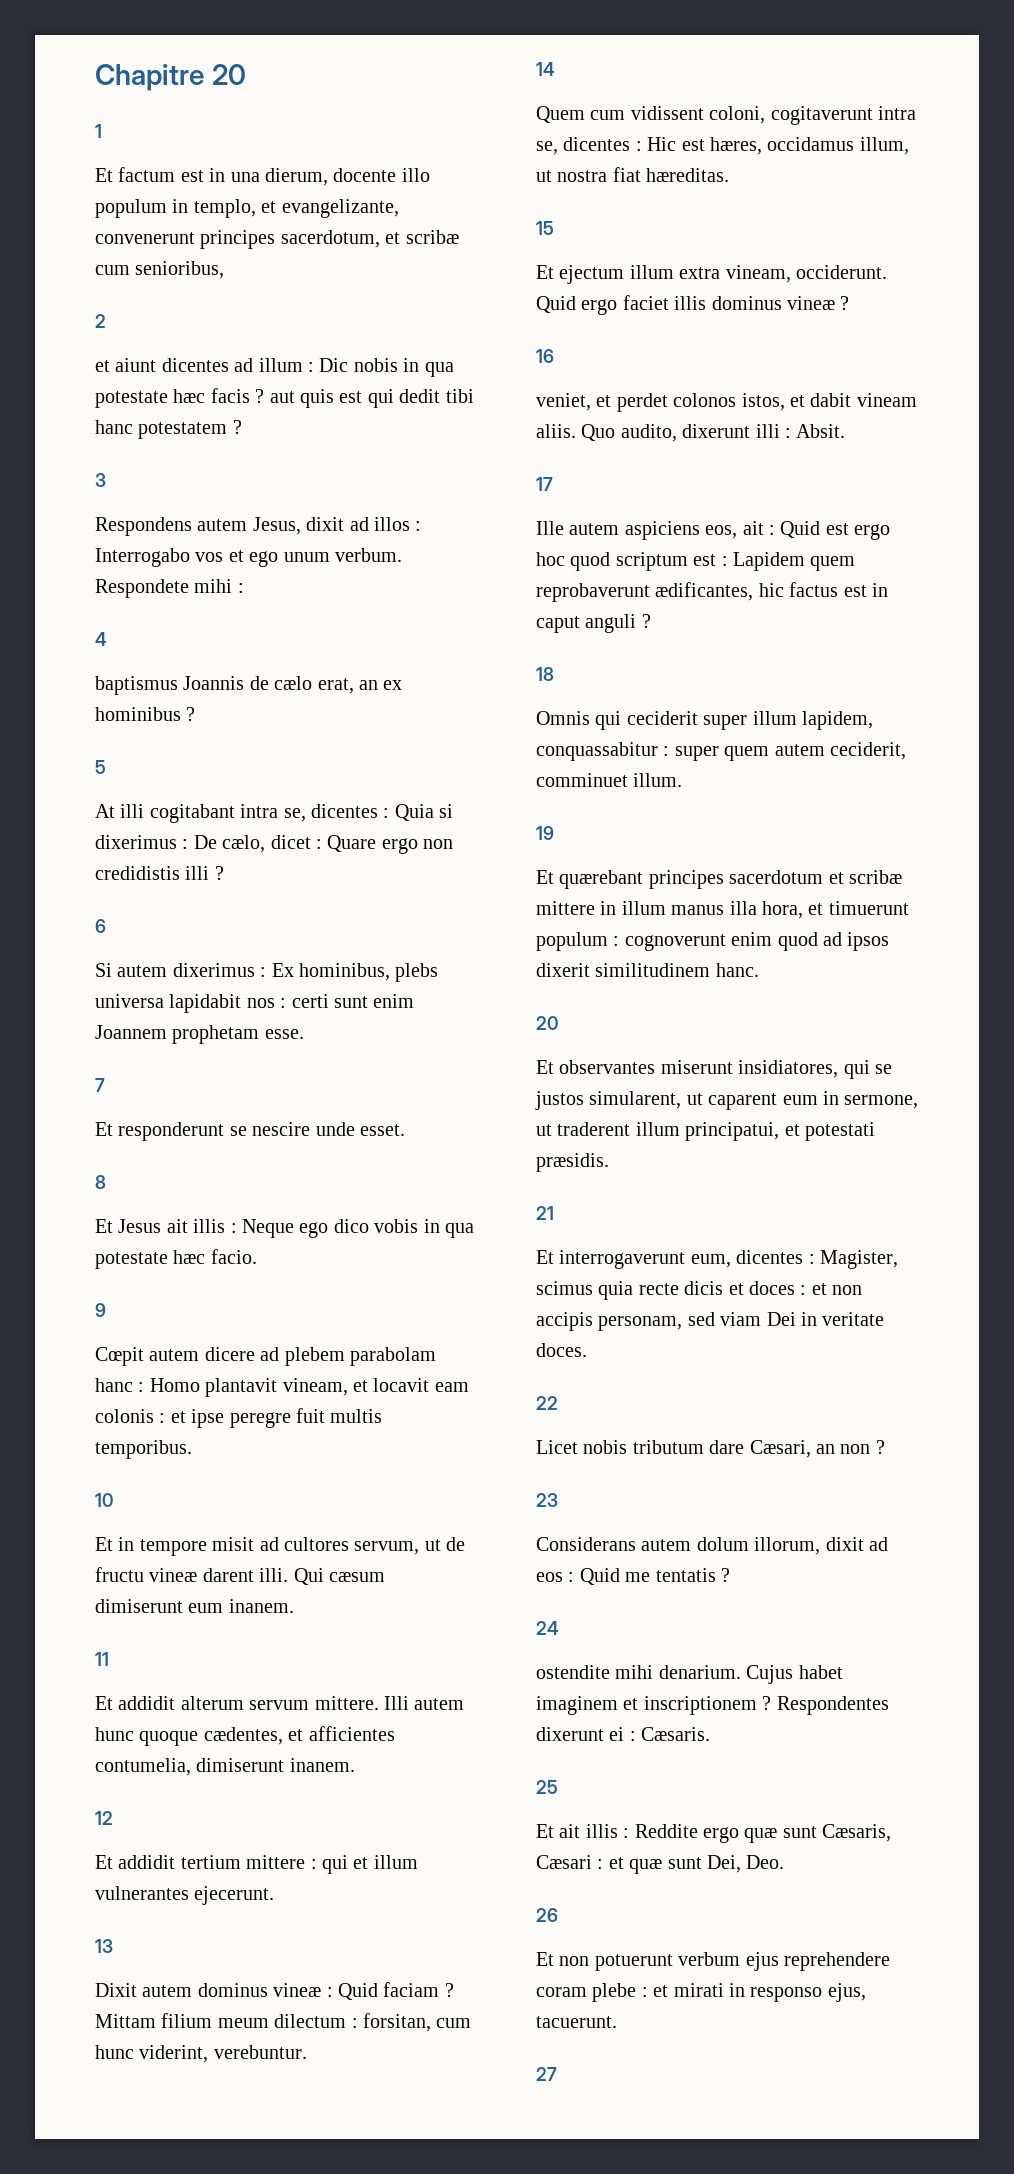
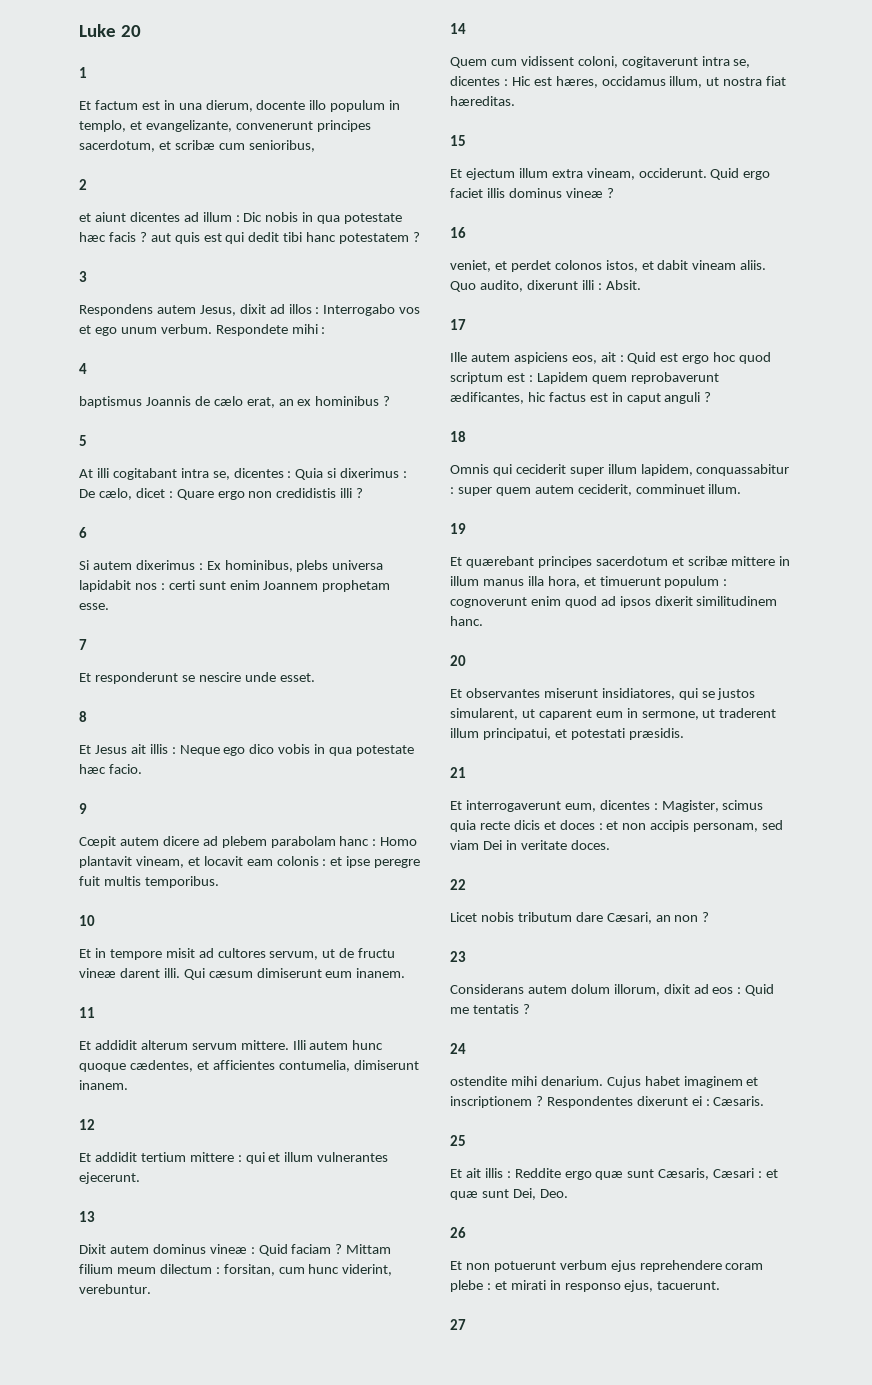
[95,64,204,91] Chapitre -> [79,24,116,37] Luke

